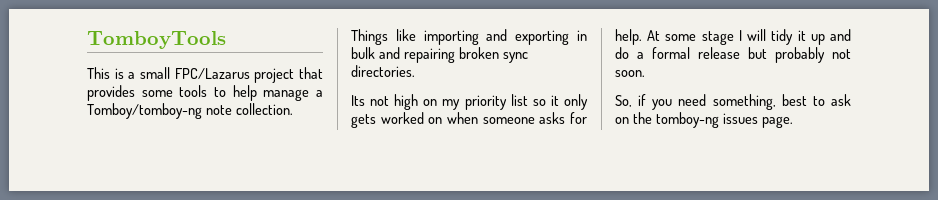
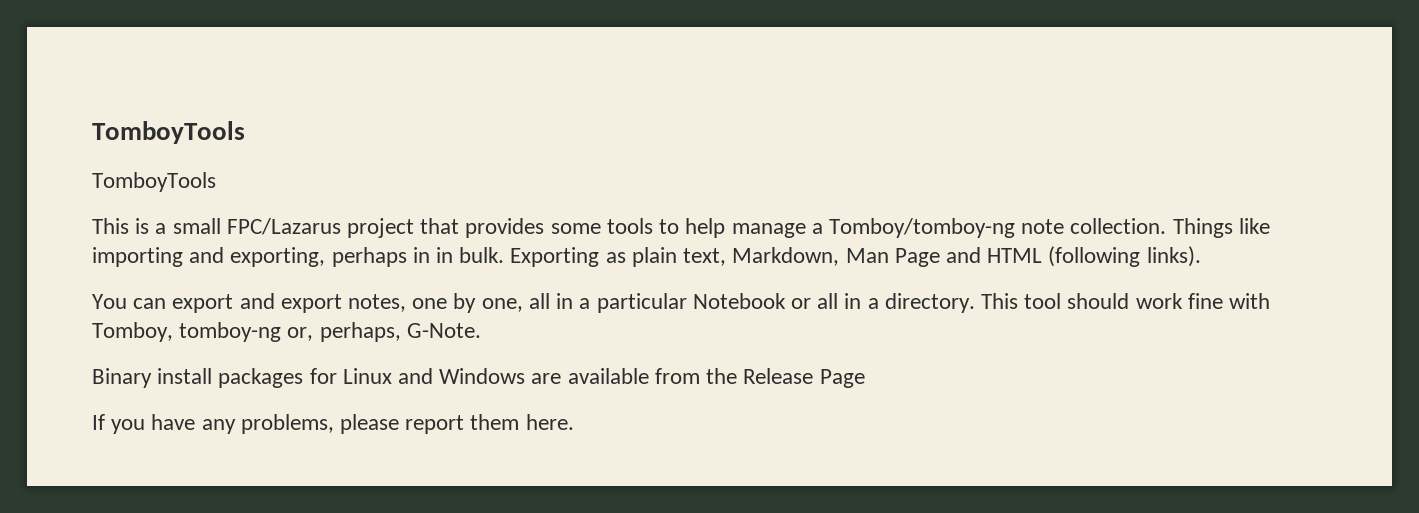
[87,31,226,49] TomboyTools -> [92,121,245,144] [92,172,216,192] TomboyTools // TomboyTools
[515,30,587,45] [351,47,528,63] [351,65,415,77] [351,94,588,110] [351,112,587,128] [615,29,851,45] [615,47,851,63] [615,70,645,77] [615,94,851,110] [615,112,793,128] exporting in bulk and repairing broken sync directories. // Its not high on my priority list so it only gets worked on when someone asks for help. At some stage I will tidy it up and do a formal release but probably not soon. // So, if you need something, best to ask on the tomboy-ng issues page. -> [230,246,1201,267] [92,293,1271,313] [92,322,481,342] [92,368,865,388] [92,414,574,434] exporting, perhaps in in bulk. Exporting as plain text, Markdown, Man Page and HTML (following links). // You can export and export notes, one by one, all in a particular Notebook or all in a directory. This tool should work fine with Tomboy, tomboy-ng or, perhaps, G-Note. // Binary install packages for Linux and Windows are available from the Release Page // If you have any problems, please report them here.

